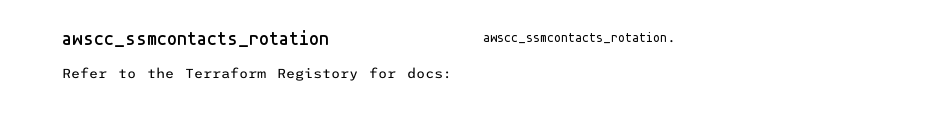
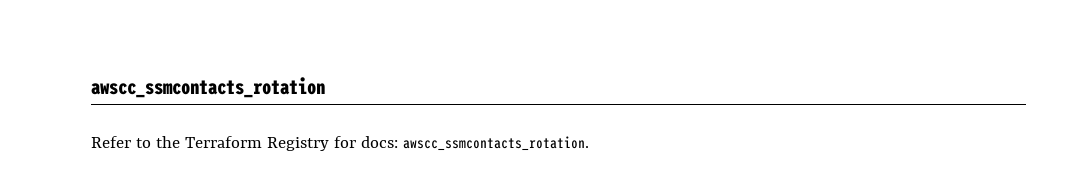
[277,67,358,81] Registory -> [266,137,329,151] Registry

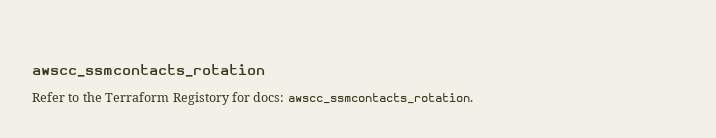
[266,137,329,151] Registry -> [172,92,230,105] Registory

